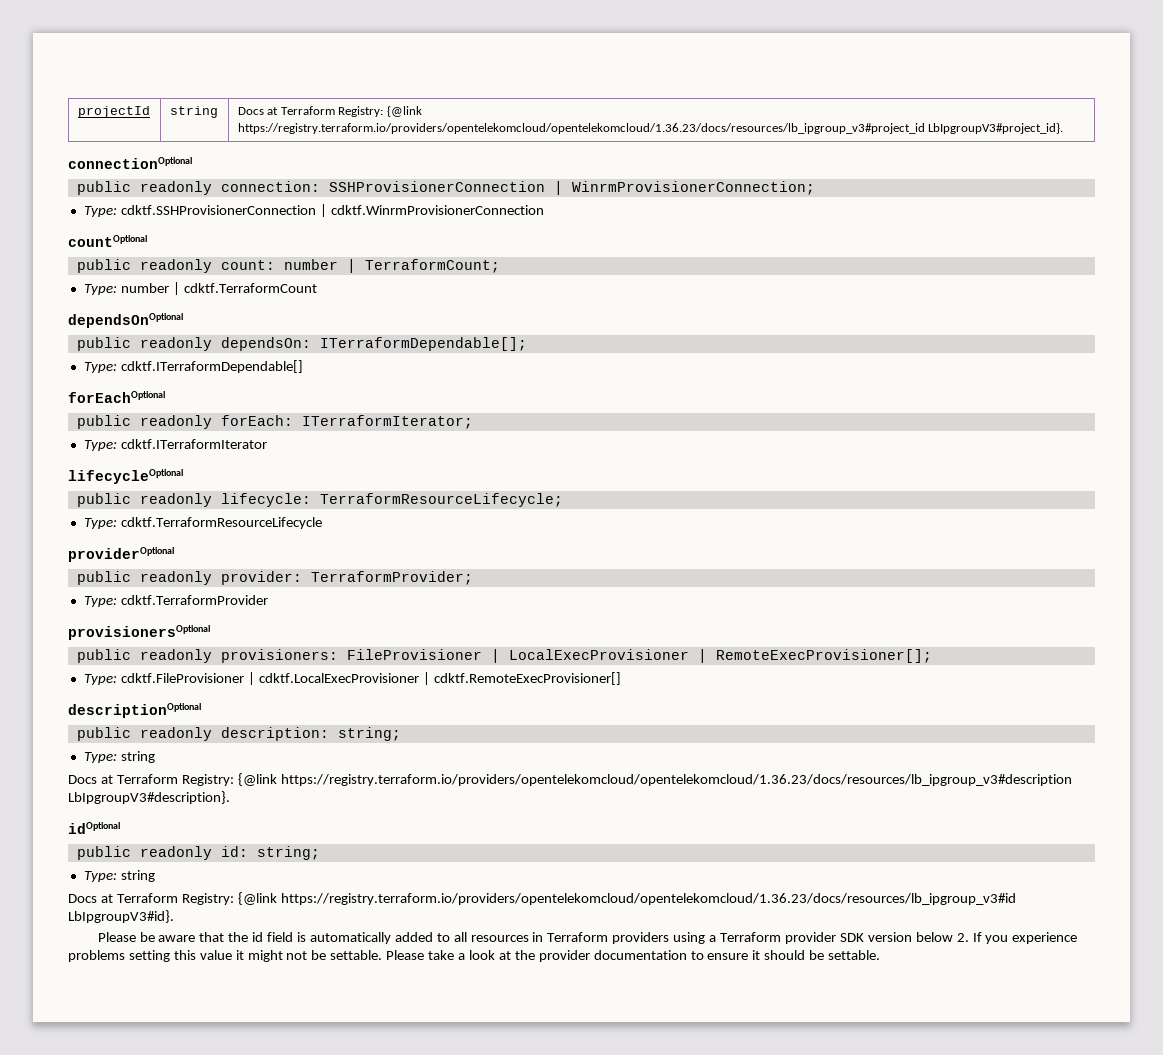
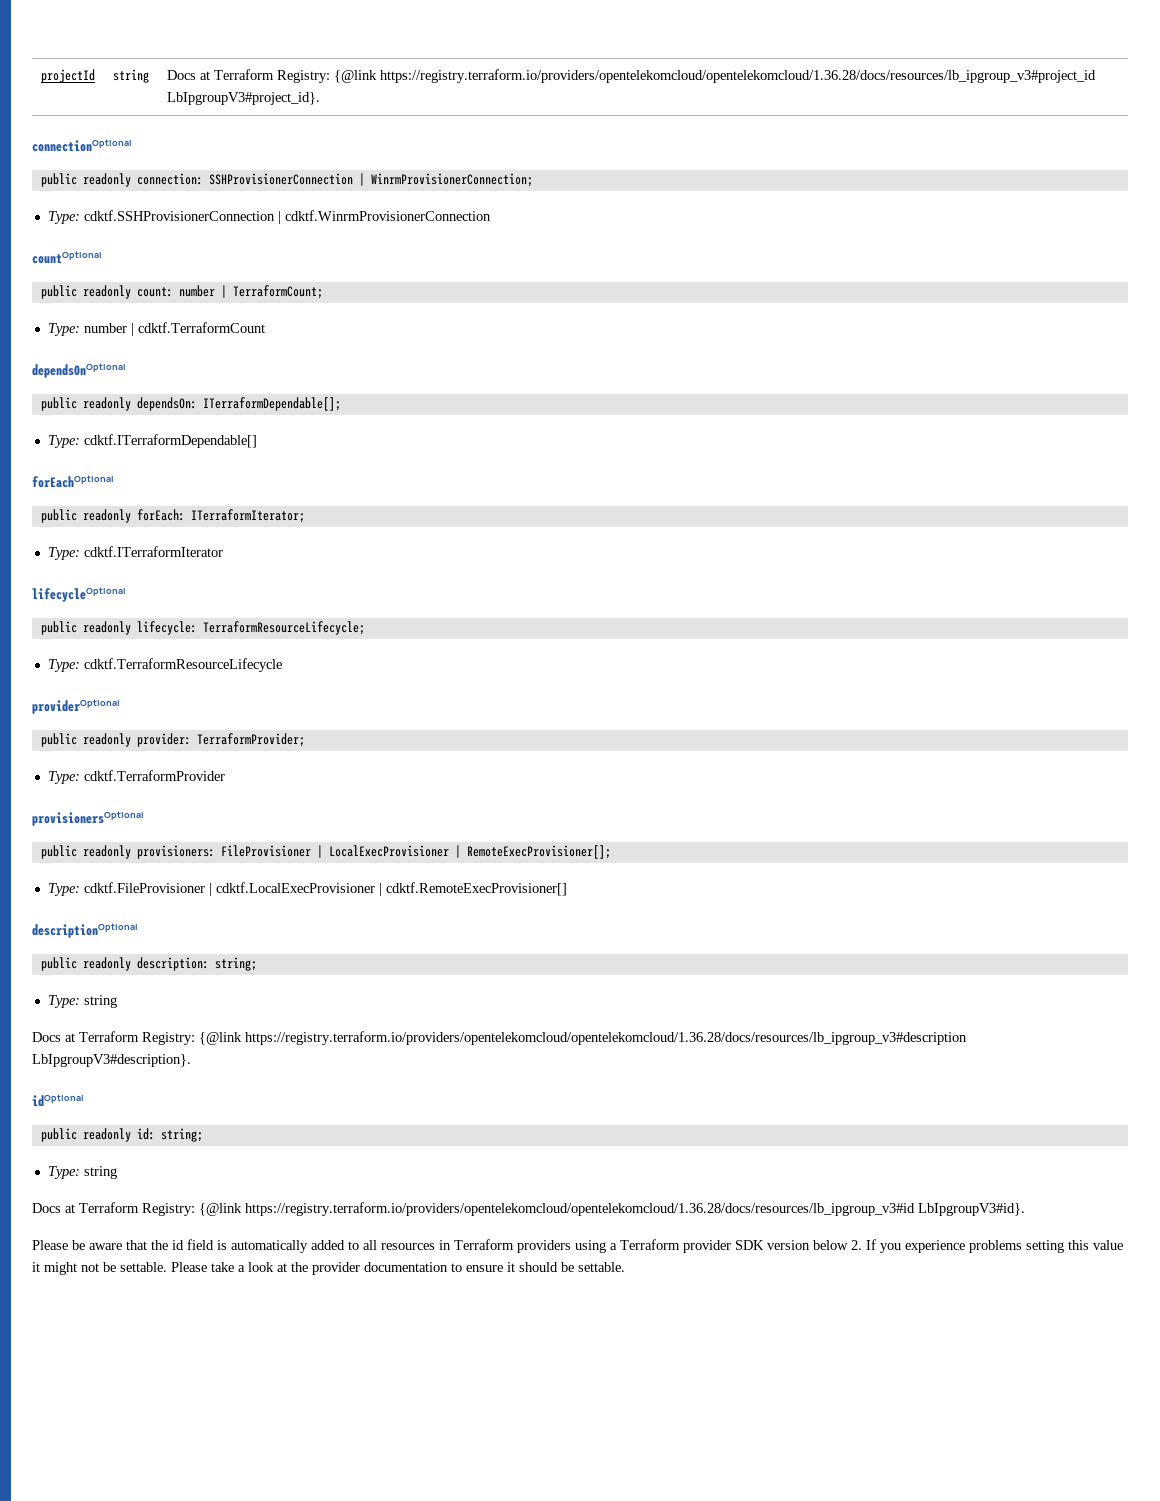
[237,123,925,134] https://registry.terraform.io/providers/opentelekomcloud/opentelekomcloud/1.36.23/docs/resources/lb_ipgroup_v3#project_id -> [379,69,1096,83] https://registry.terraform.io/providers/opentelekomcloud/opentelekomcloud/1.36.28/docs/resources/lb_ipgroup_v3#project_id
[280,774,1072,786] https://registry.terraform.io/providers/opentelekomcloud/opentelekomcloud/1.36.23/docs/resources/lb_ipgroup_v3#description -> [245,1031,967,1045] https://registry.terraform.io/providers/opentelekomcloud/opentelekomcloud/1.36.28/docs/resources/lb_ipgroup_v3#description
[280,893,1016,905] https://registry.terraform.io/providers/opentelekomcloud/opentelekomcloud/1.36.23/docs/resources/lb_ipgroup_v3#id -> [245,1202,915,1216] https://registry.terraform.io/providers/opentelekomcloud/opentelekomcloud/1.36.28/docs/resources/lb_ipgroup_v3#id

